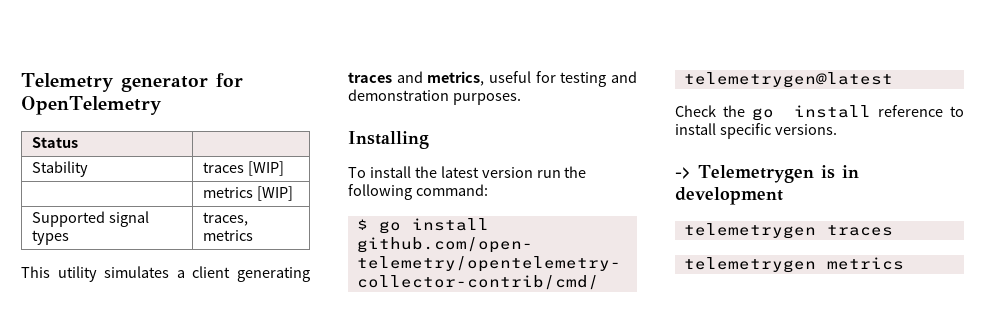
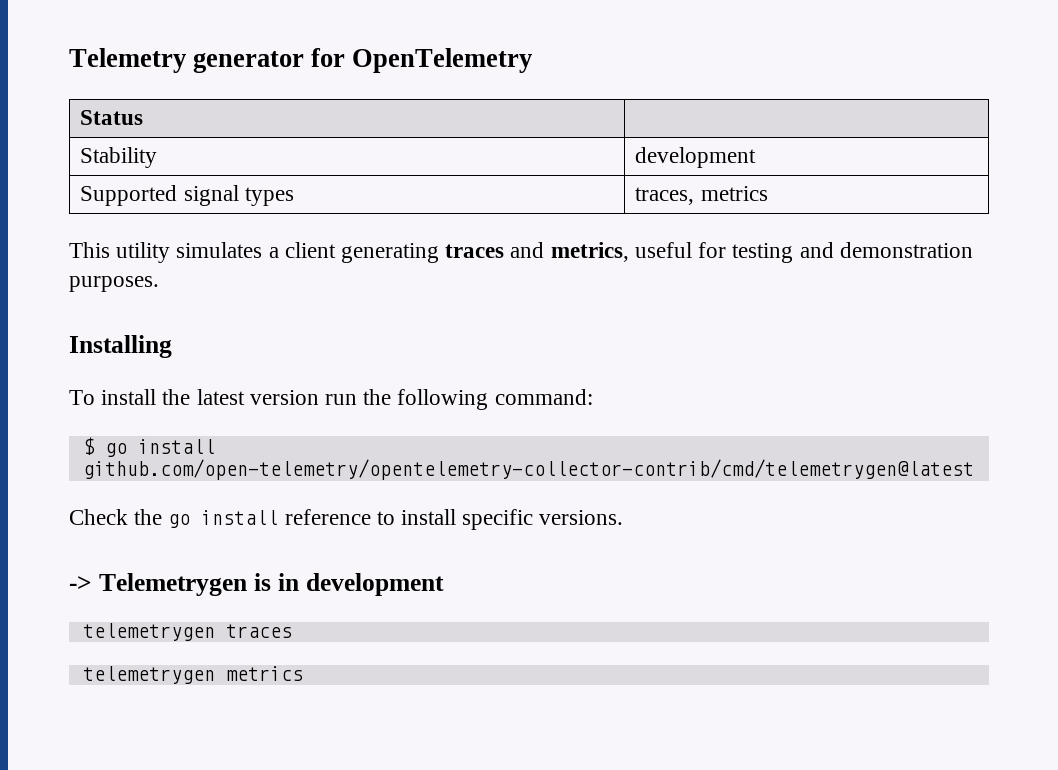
[203,161,285,176] [203,186,294,201] traces [WIP] // | metrics [WIP] -> [635,147,757,168] development

